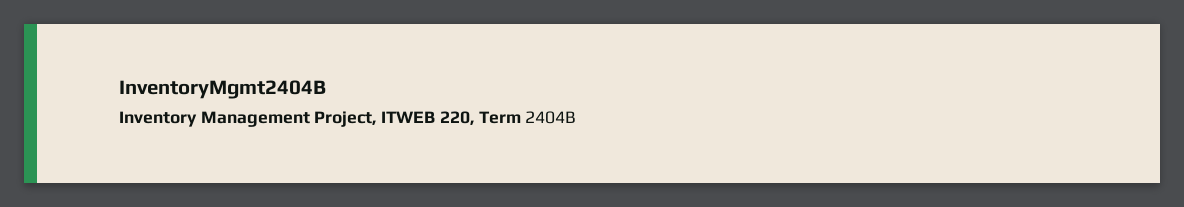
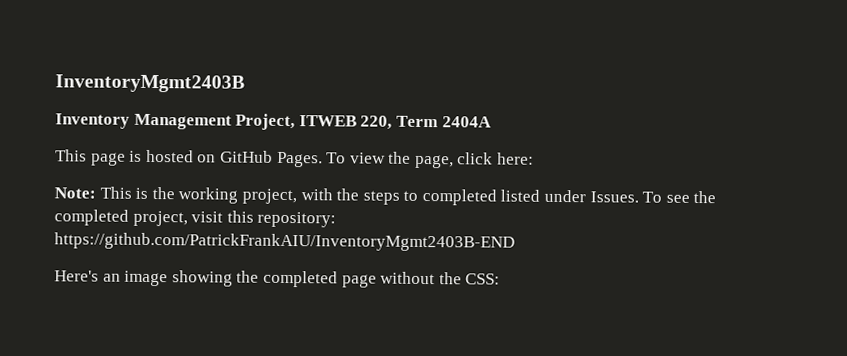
[119,80,326,99] InventoryMgmt2404B -> [55,74,245,93] InventoryMgmt2403B
[525,111,577,124] 2404B -> [441,116,492,128] [55,149,535,169] [54,186,717,206] [54,209,337,228] [54,232,515,252] [54,270,501,288] 2404A // This page is hosted on GitHub Pages. To view the page, click here: // Note: This is the working project, with the steps to completed listed under Issues. To see the completed project, visit this repository: https://github.com/PatrickFrankAIU/InventoryMgmt2403B-END // Here's an image showing the completed page without the CSS:

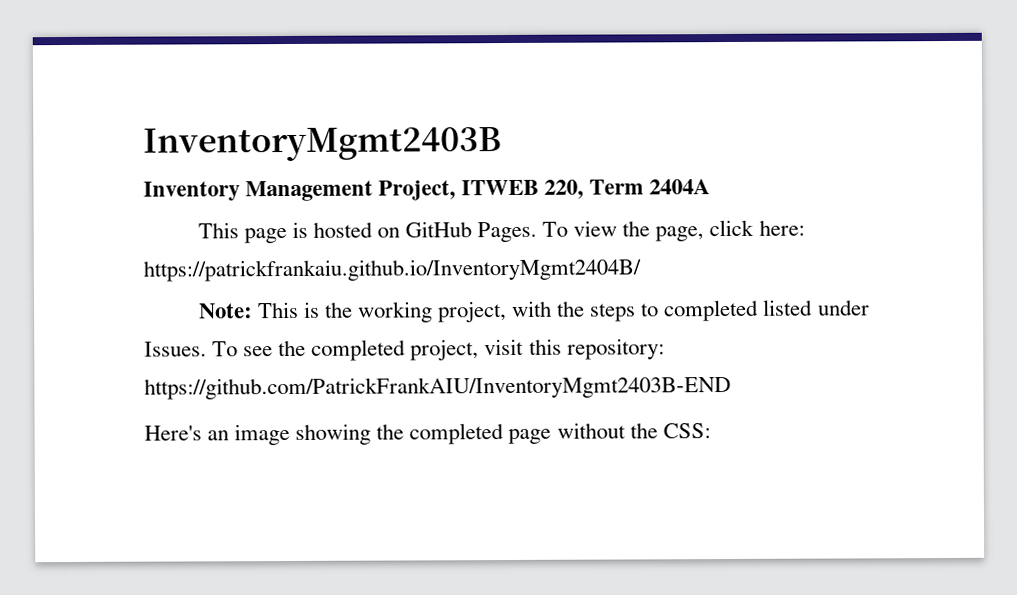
(535, 158) none -> [143,258,641,282] https://patrickfrankaiu.github.io/InventoryMgmt2404B/

